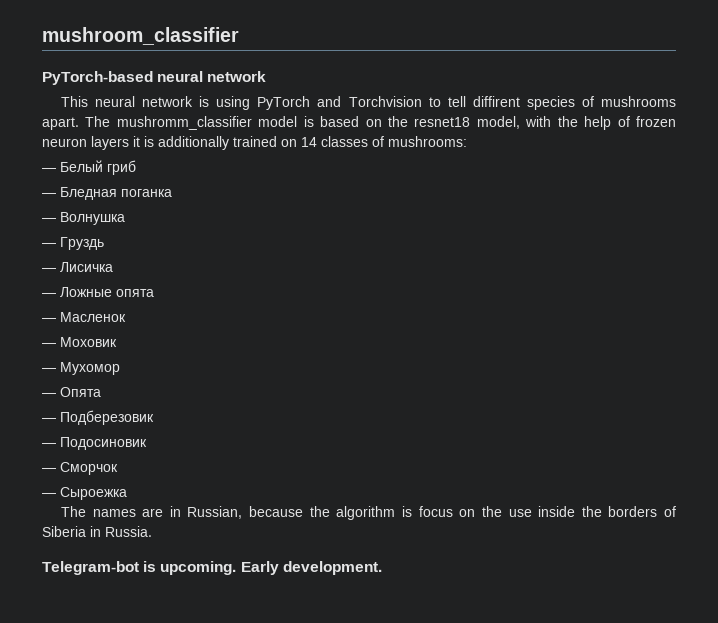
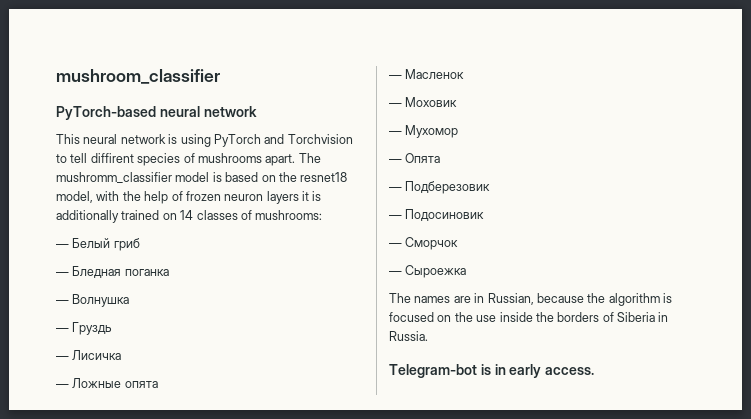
[418,506,453,517] focus -> [389,312,434,322] focused
[160,561,382,575] upcoming. Early development. -> [494,364,595,378] in early access.

